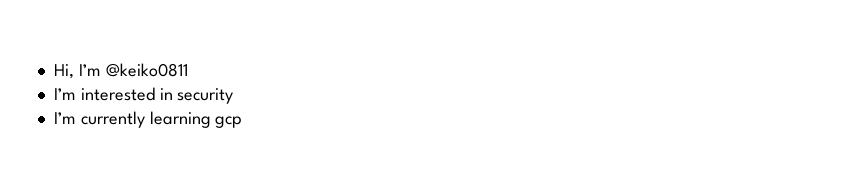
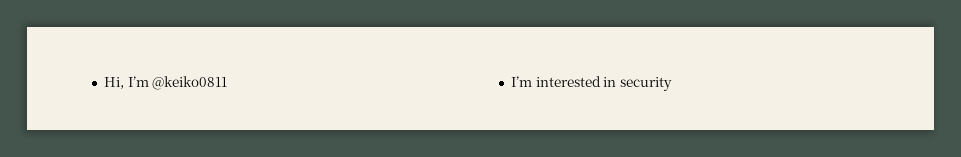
[53,111,243,128] // I’m currently learning gcp -> (672, 84) none

